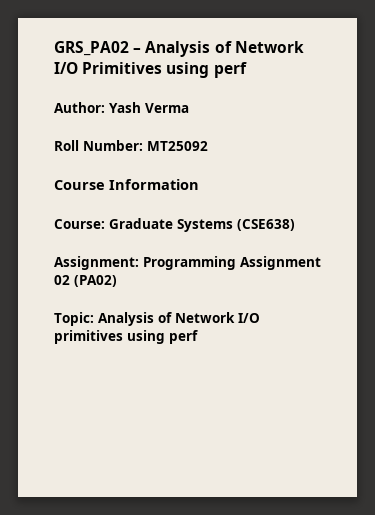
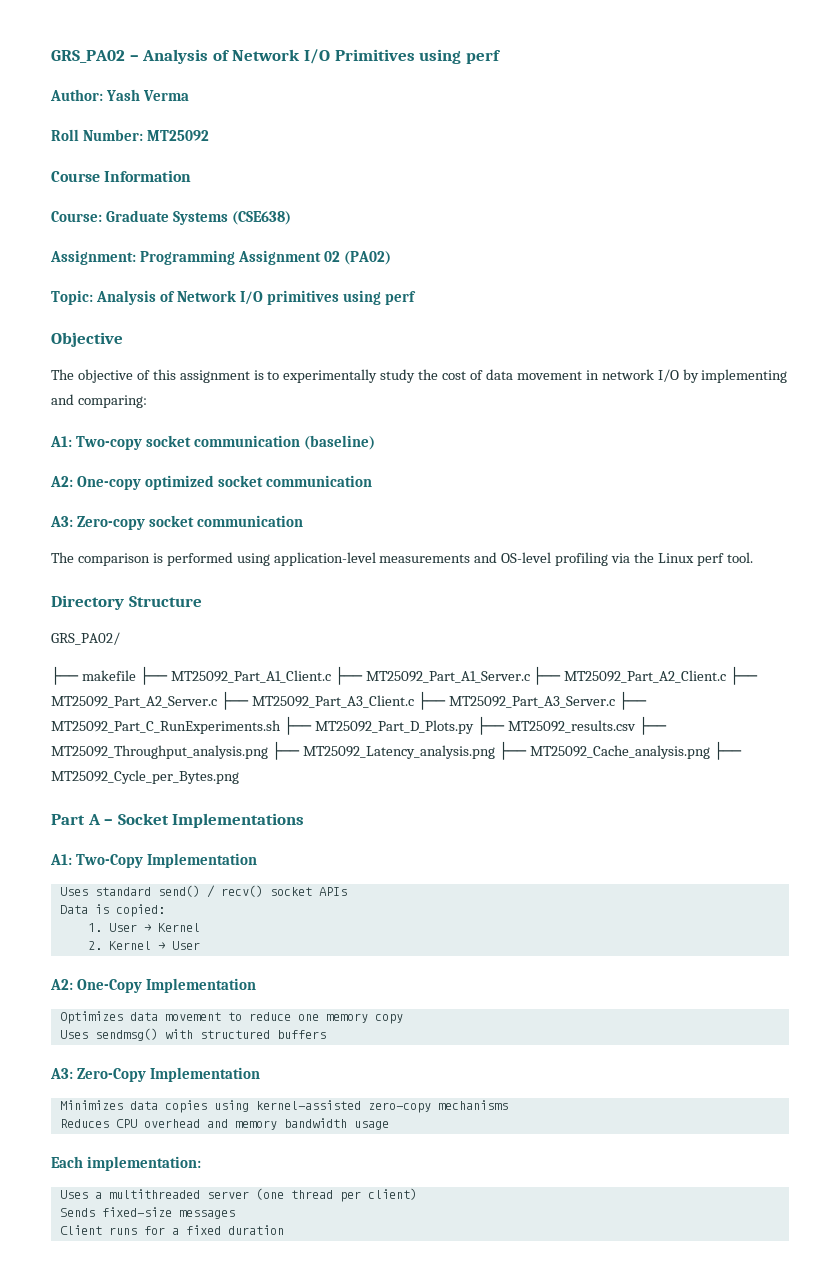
(198, 337) none -> [51,332,123,347] [51,369,788,383] [51,394,147,408] [50,435,376,450] [50,475,373,490] [50,515,304,530] [51,552,753,566] [51,595,202,610] [51,632,120,645] [51,666,759,685] [51,691,647,710] [51,716,667,735] [51,741,742,760] [51,770,239,784] [51,813,305,828] [50,853,258,868] [59,885,347,898] [59,904,165,917] [87,923,200,932] [87,941,200,950] [50,978,257,993] [59,1011,403,1024] [59,1028,326,1041] [50,1067,261,1082] [59,1100,508,1113] [59,1118,389,1130] [51,1156,201,1171] [59,1188,417,1202] [59,1207,235,1219] [59,1225,284,1235] // Objective // The objective of this assignment is to experimentally study the cost of data movement in network I/O by implementing and comparing: // A1: Two-copy socket communication (baseline) // A2: One-copy optimized socket communication // A3: Zero-copy socket communication // The comparison is performed using application-level measurements and OS-level profiling via the Linux perf tool. // Directory Structure // GRS_PA02/ // ├── makefile ├── MT25092_Part_A1_Client.c ├── MT25092_Part_A1_Server.c ├── MT25092_Part_A2_Client.c ├── MT25092_Part_A2_Server.c ├── MT25092_Part_A3_Client.c ├── MT25092_Part_A3_Server.c ├── MT25092_Part_C_RunExperiments.sh ├── MT25092_Part_D_Plots.py ├── MT25092_results.csv ├── MT25092_Throughput_analysis.png ├── MT25092_Latency_analysis.png ├── MT25092_Cache_analysis.png ├── MT25092_Cycle_per_Bytes.png // Part A – Socket Implementations // A1: Two-Copy Implementation // Uses standard send() / recv() socket APIs // Data is copied: // 1. User → Kernel // 2. Kernel → User // A2: One-Copy Implementation // Optimizes data movement to reduce one memory copy // Uses sendmsg() with structured buffers // A3: Zero-Copy Implementation // Minimizes data copies using kernel-assisted zero-copy mechanisms // Reduces CPU overhead and memory bandwidth usage // Each implementation: // Uses a multithreaded server (one thread per client) // Sends fixed-size messages // Client runs for a fixed duration

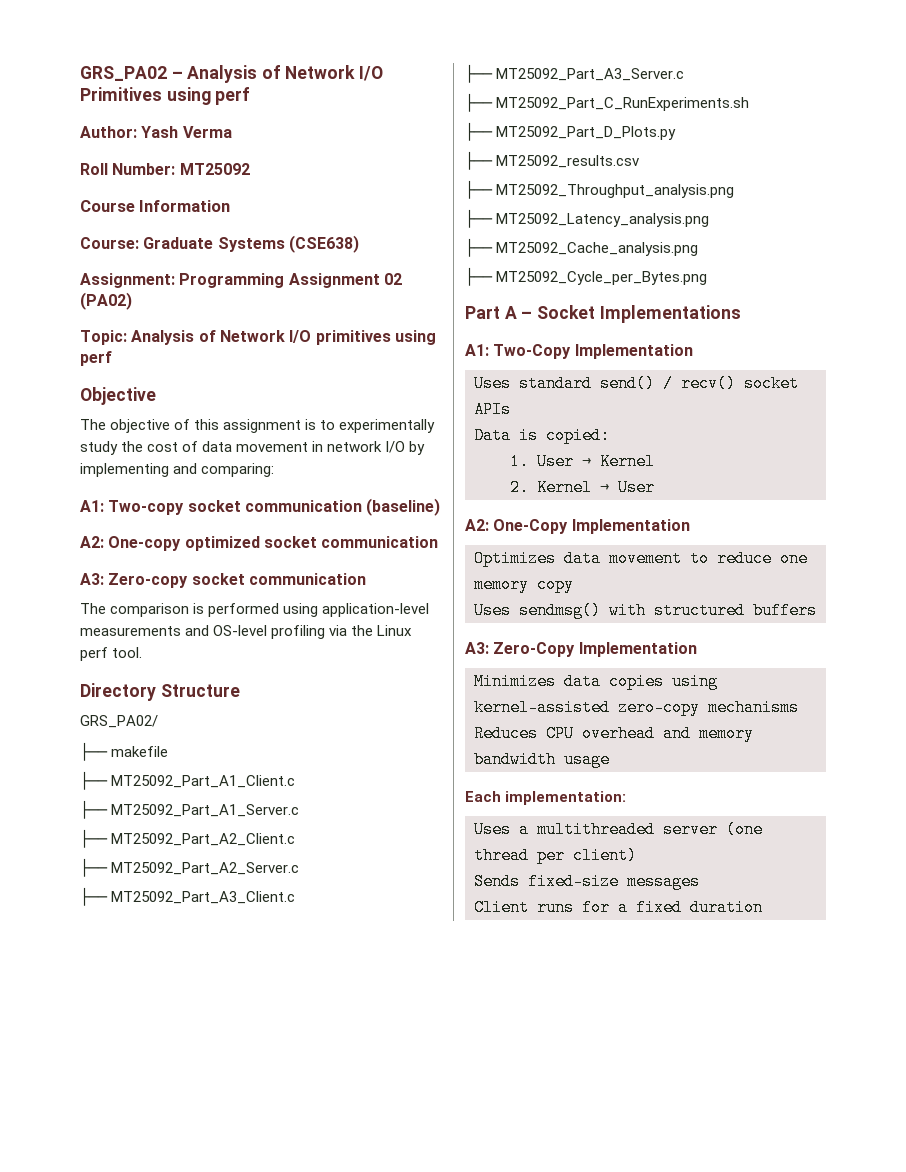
(136, 675) none -> (169, 751) //
(331, 676) none -> (296, 781) //
(530, 677) none -> (300, 810) //
(727, 676) none -> (296, 839) //
(217, 702) none -> (300, 868) //
(414, 701) none -> (296, 897) //
(615, 702) none -> (685, 74) //
(281, 727) none -> (750, 104) //
(474, 727) none -> (677, 133) //
(636, 726) none -> (640, 161) //
(268, 752) none -> (735, 191) //
(495, 752) none -> (710, 220) //
(710, 752) none -> (699, 249) //

